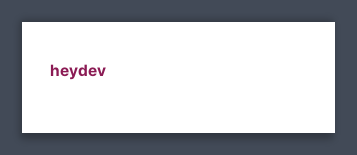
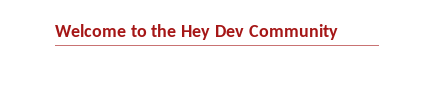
[50,64,106,80] heydev -> [55,24,338,40] Welcome to the Hey Dev Community

